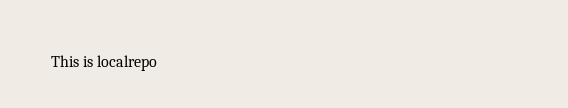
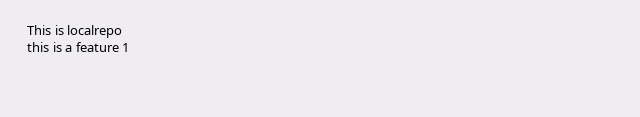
(158, 63) none -> [27,42,130,52] // this is a feature 1

